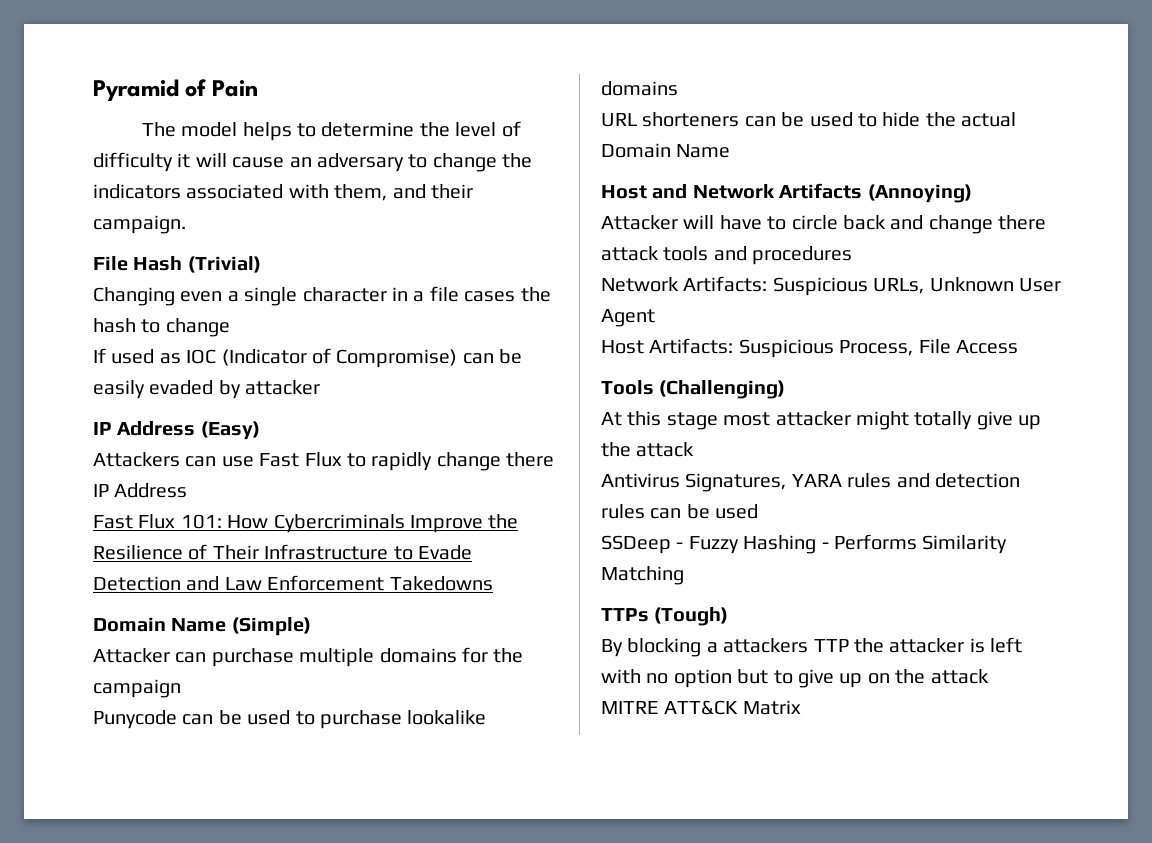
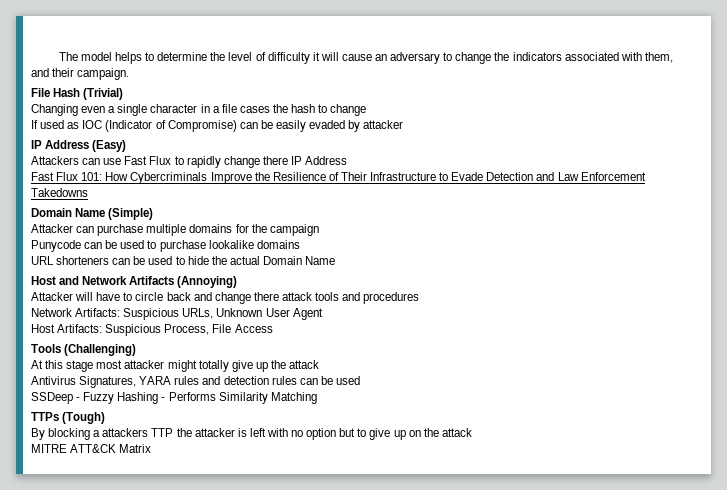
[93,79,258,101] Pyramid of Pain // -> (58, 56) none

